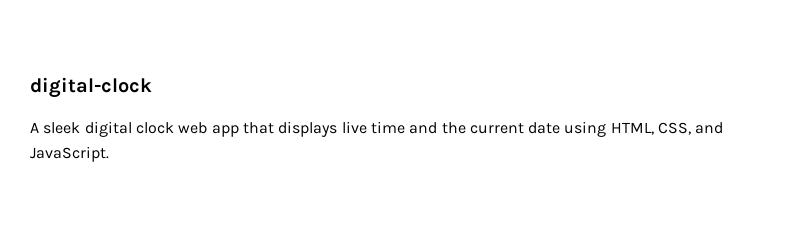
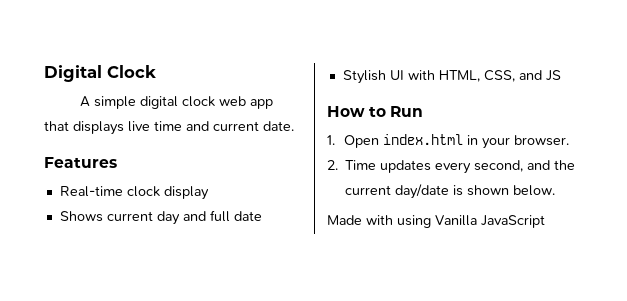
[30,77,152,98] digital-clock -> [44,65,156,82] Digital Clock
[43,122,81,134] sleek -> [93,96,136,109] simple
[441,121,724,137] [30,146,109,162] the current date using HTML, CSS, and JavaScript. -> [213,121,294,131] [44,157,117,168] [59,186,209,200] [59,210,262,225] [342,70,561,84] [327,106,424,117] [327,134,569,149] [327,160,576,174] [345,184,556,199] [327,215,545,228] current date. // Features // Real-time clock display // Shows current day and full date // Stylish UI with HTML, CSS, and JS // How to Run // 1. Open index.html in your browser. // 2. Time updates every second, and the current day/date is shown below. // Made with using Vanilla JavaScript

